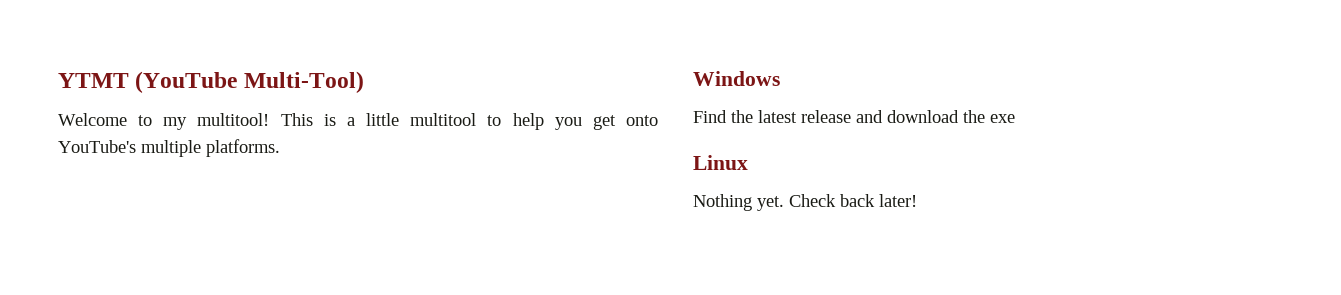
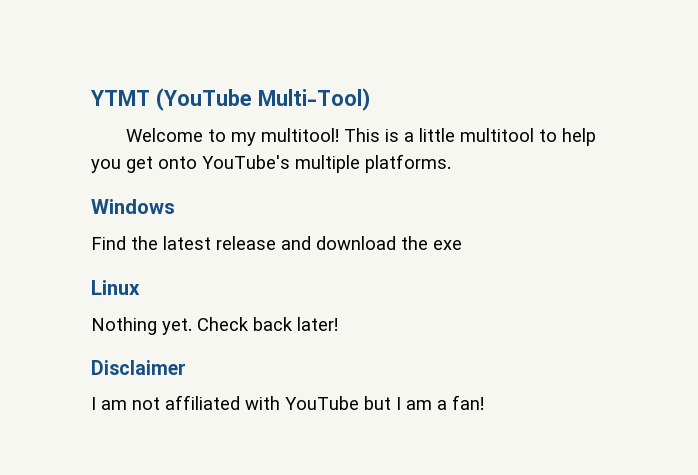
(917, 200) none -> [91,360,186,375] [91,395,484,410] // Disclaimer // I am not affiliated with YouTube but I am a fan!

